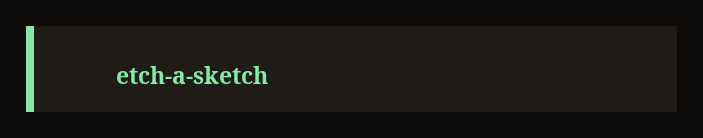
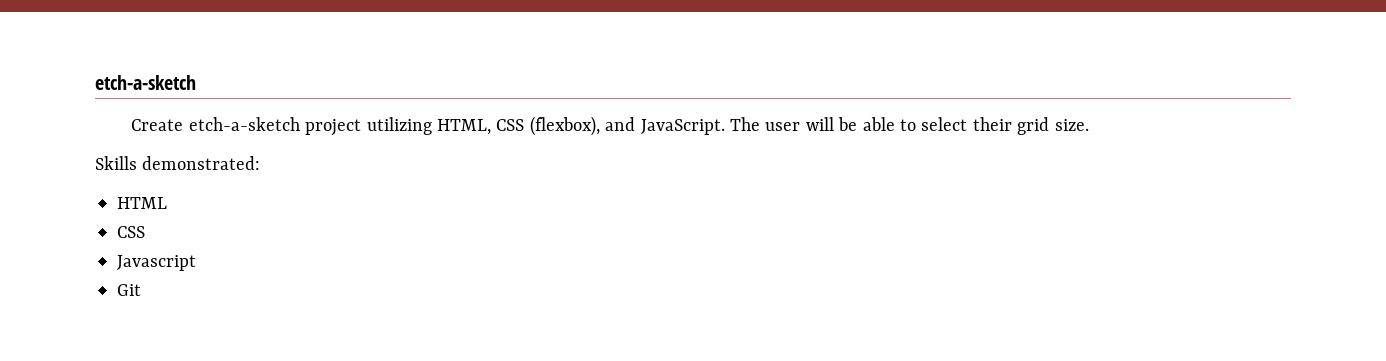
[116,66,268,84] etch-a-sketch -> [95,75,196,90] [131,116,1089,136] [95,156,261,170] [117,197,167,209] [117,226,145,238] [117,255,196,271] [117,284,141,296] etch-a-sketch // Create etch-a-sketch project utilizing HTML, CSS (flexbox), and JavaScript. The user will be able to select their grid size. // Skills demonstrated: // HTML // CSS // Javascript // Git

